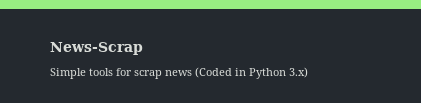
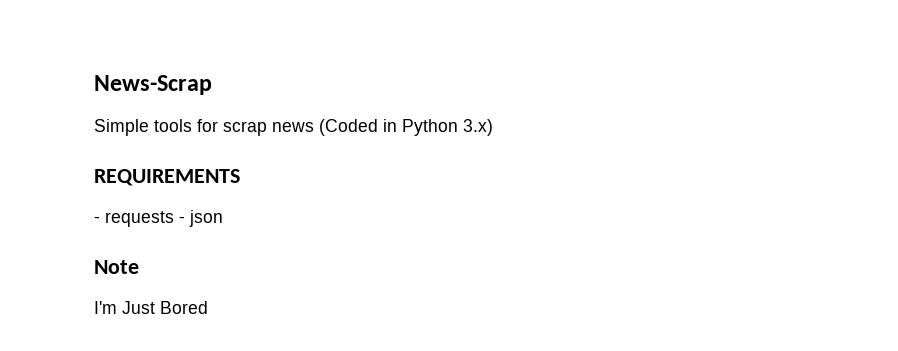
(308, 72) none -> [94,169,240,186] [94,210,223,227] [94,260,139,274] [94,301,208,314] // REQUIREMENTS // - requests - json // Note // I'm Just Bored

